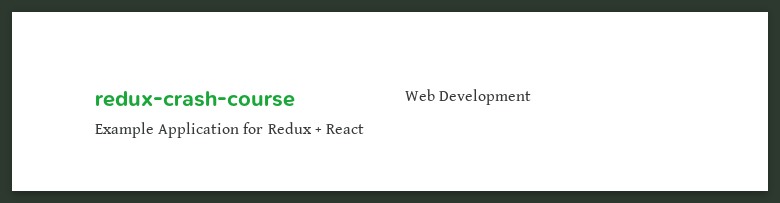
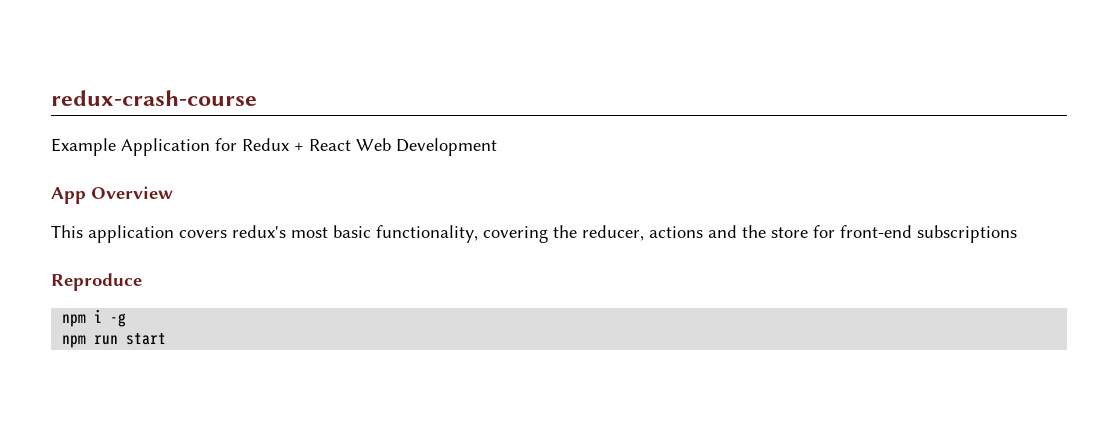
(532, 97) none -> [51,186,173,204] [51,225,1017,243] [51,273,142,291] [62,309,127,327] [62,333,167,348] // App Overview // This application covers redux's most basic functionality, covering the reducer, actions and the store for front-end subscriptions // Reproduce // npm i -g // npm run start

